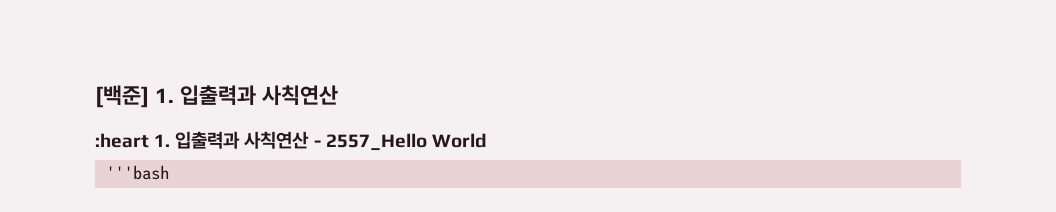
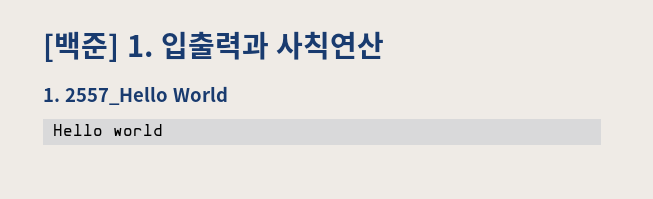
[95,131,321,149] :heart 1. 입출력과 사칙연산 - -> [43,88,60,102] 1.
[105,165,169,180] '''bash -> [52,124,163,136] Hello world

